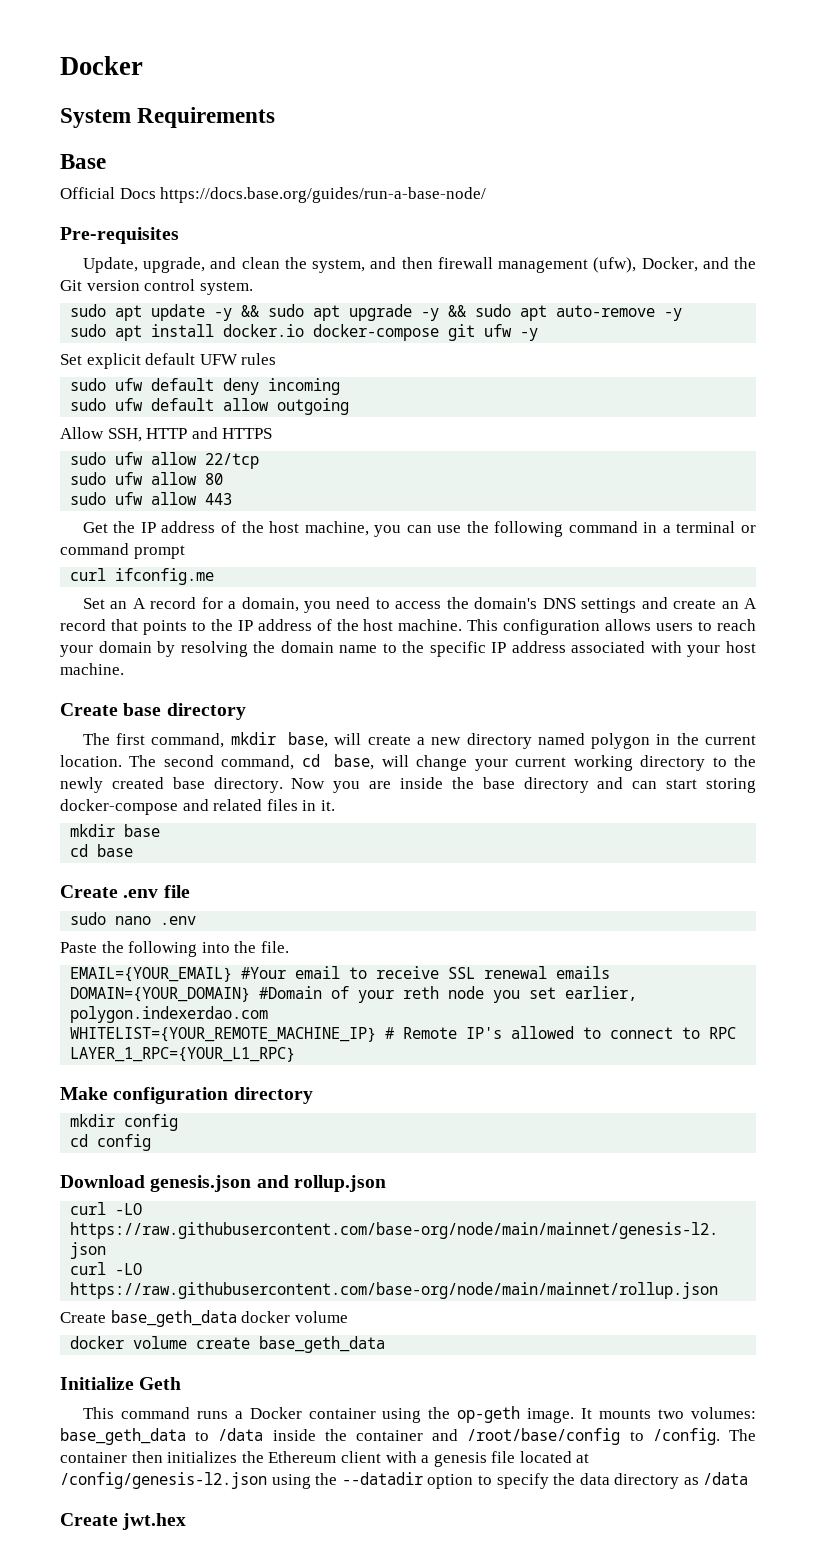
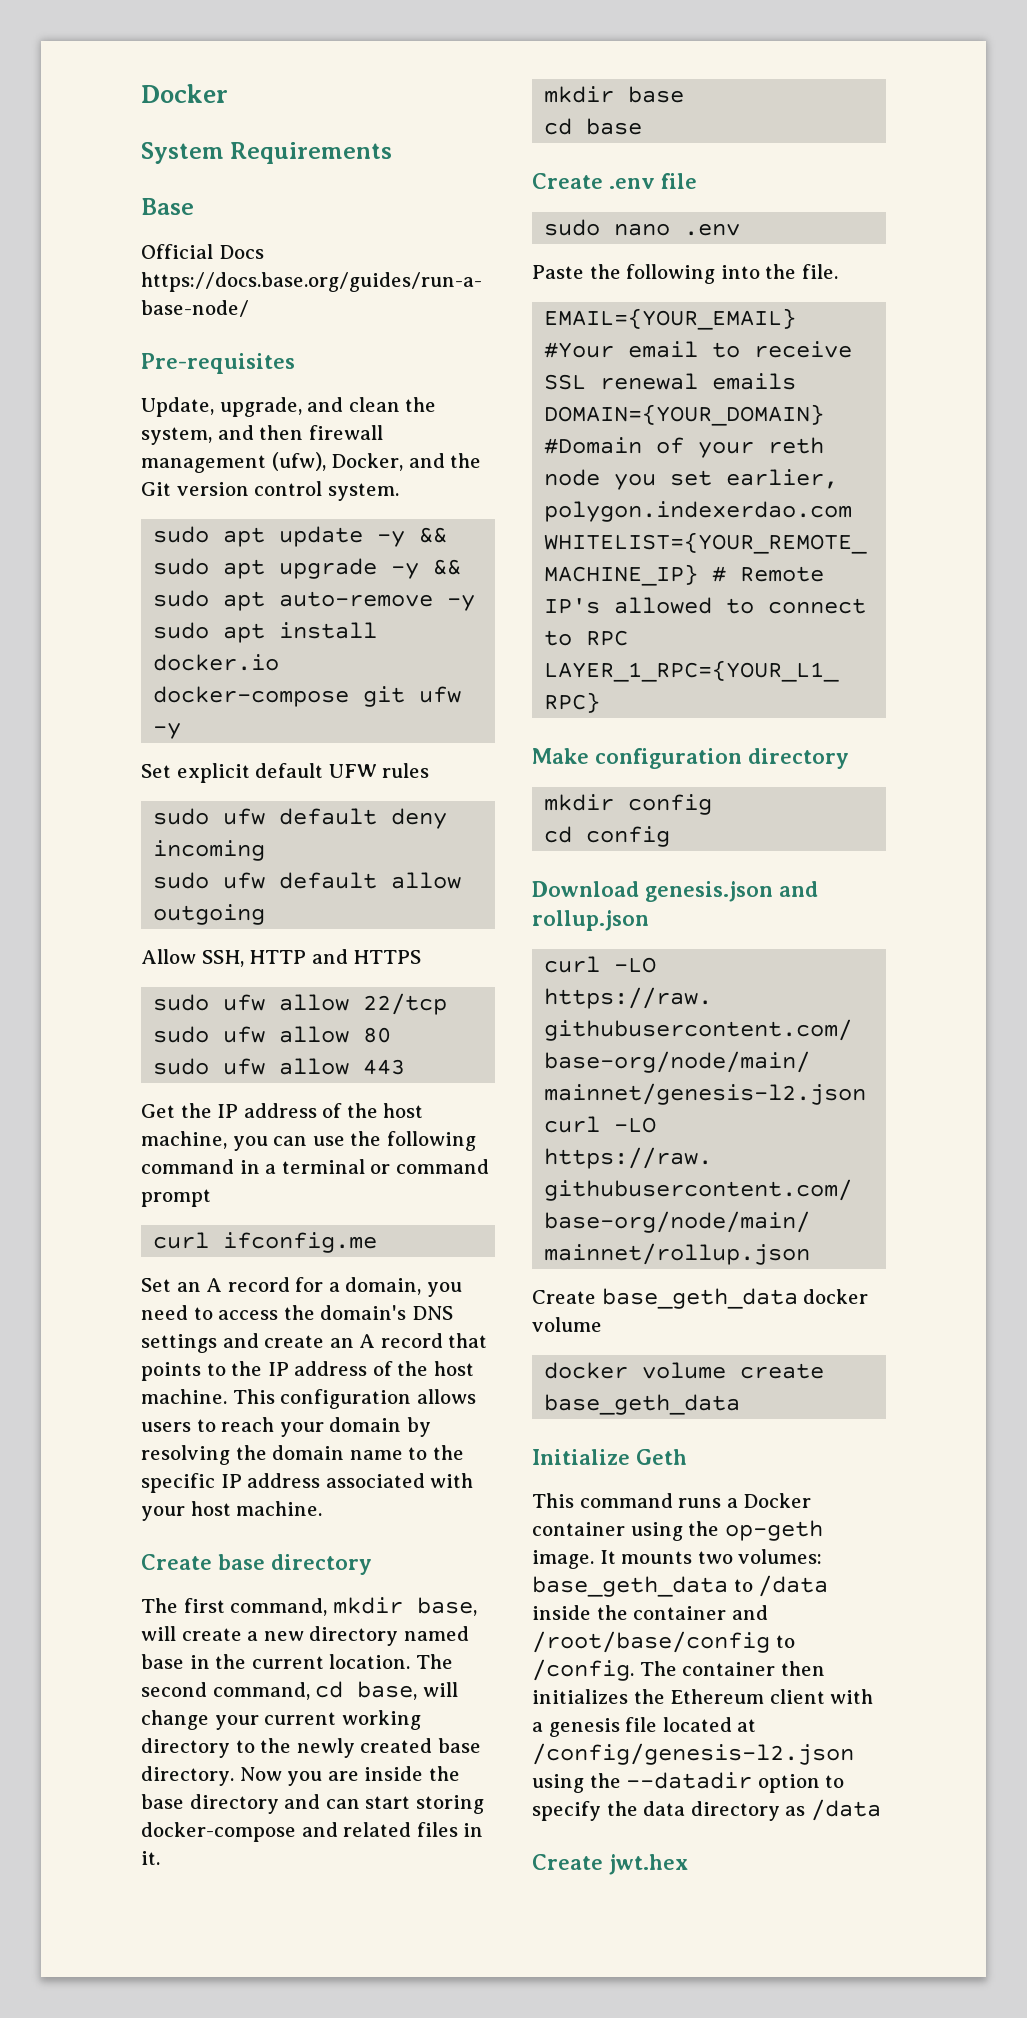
[591,733,651,749] polygon -> [141,1654,184,1669] base

